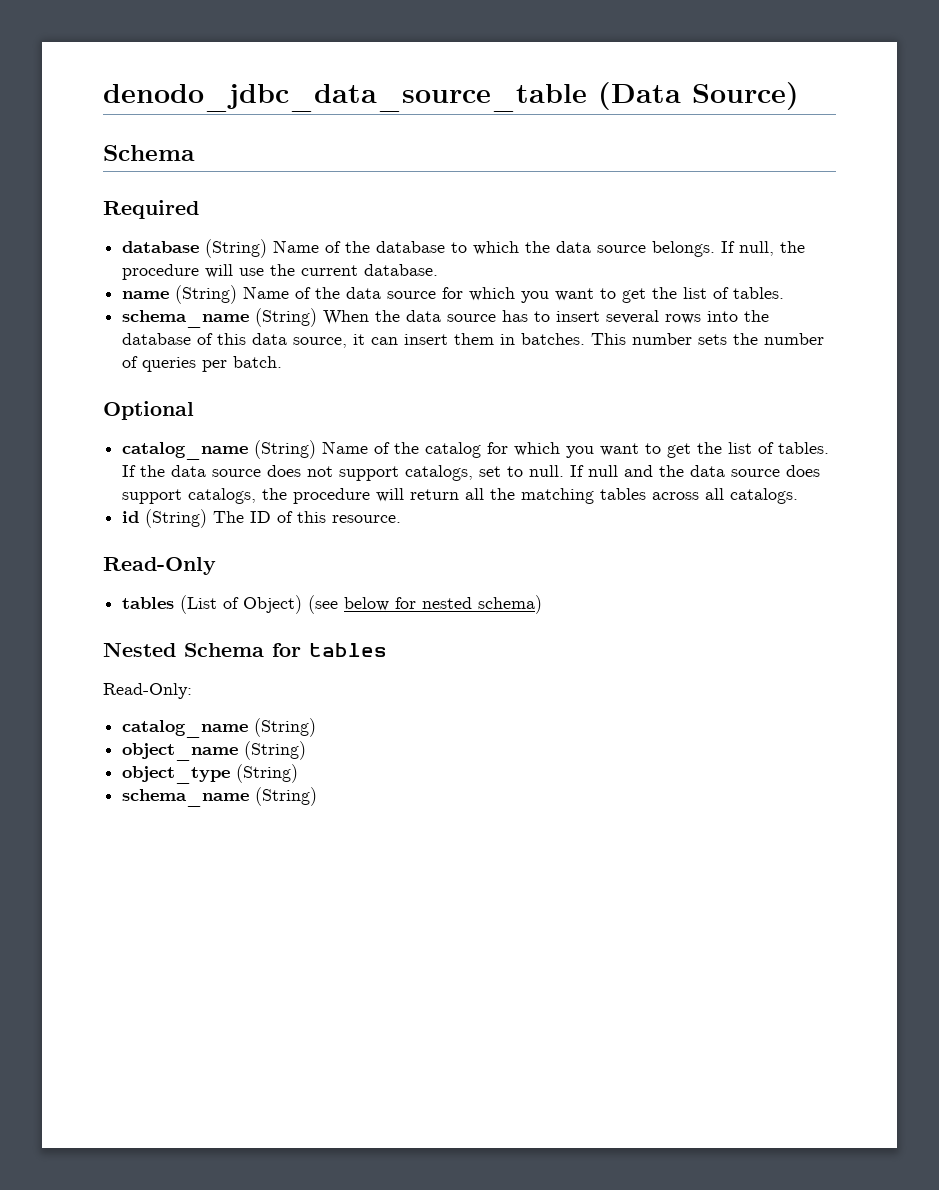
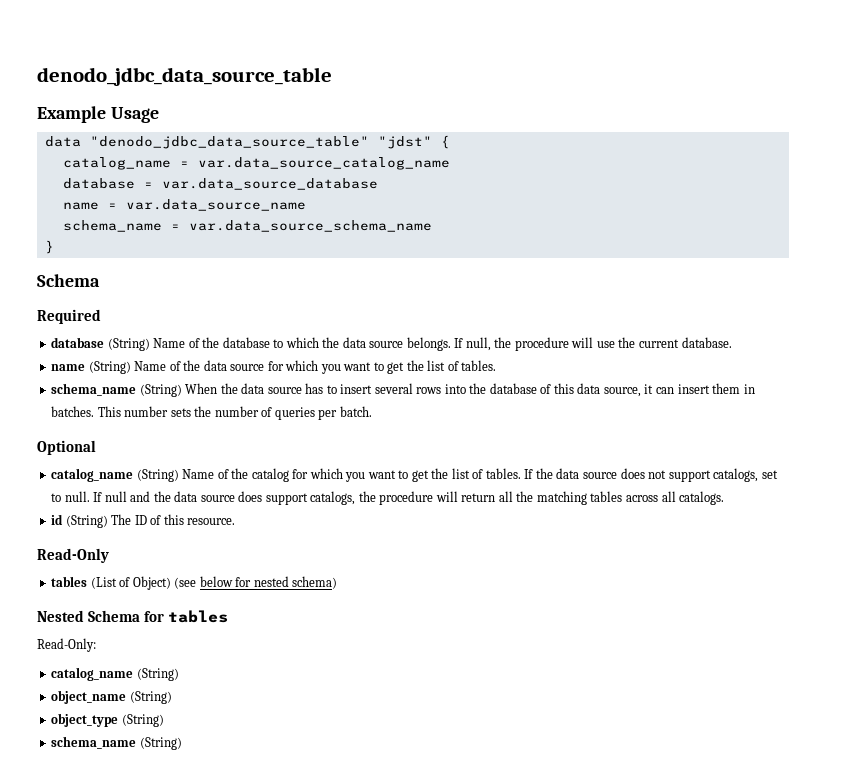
[598,82,799,110] (Data Source) -> [37,106,159,123] [44,135,450,149] [62,157,450,170] [62,178,378,190] [62,199,306,211] [62,220,432,232] [44,240,54,254] // Example Usage // data "denodo_jdbc_data_source_table" "jdst" { // catalog_name = var.data_source_catalog_name // database = var.data_source_database // name = var.data_source_name // schema_name = var.data_source_schema_name // }

